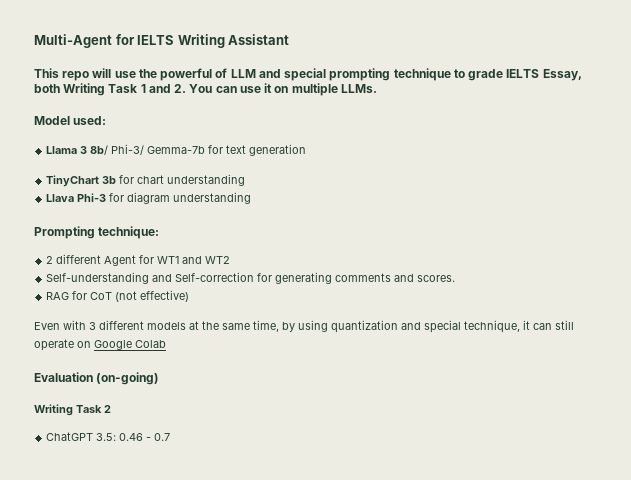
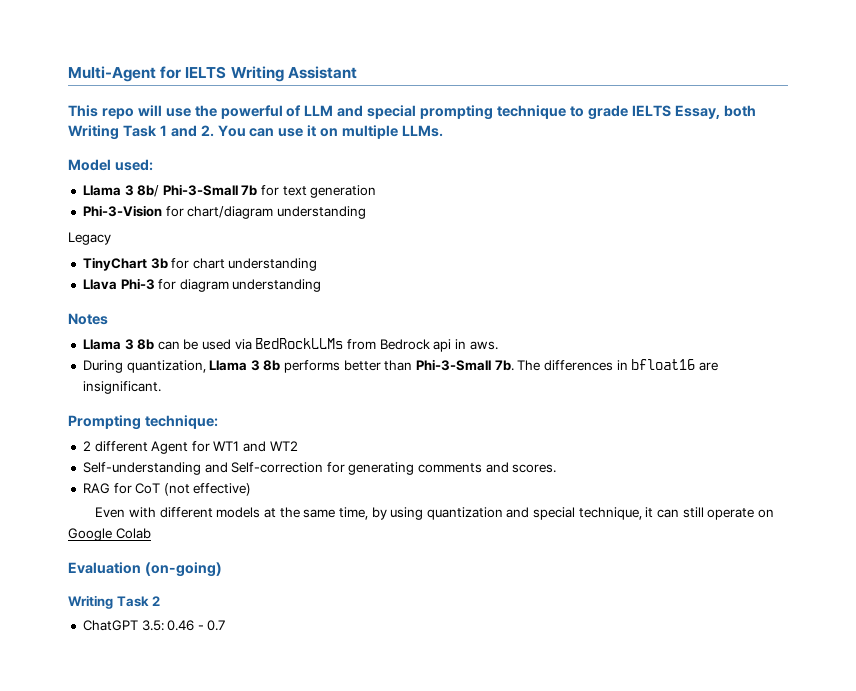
[111,144,206,155] Phi-3/ Gemma-7b -> [162,184,258,196] Phi-3-Small 7b
(307, 150) none -> [82,205,366,219] [68,232,111,245] // Phi-3-Vision for chart/diagram understanding // Legacy
(252, 198) none -> [68,313,108,325] [82,338,498,352] [82,359,718,373] [82,381,161,394] // Notes // Llama 3 8b can be used via BedRockLLMs from Bedrock api in aws. // During quantization, Llama 3 8b performs better than Phi-3-Small 7b. The differences in bfloat16 are insignificant.
[89,322,96,330] 3 -> (156, 512) none

